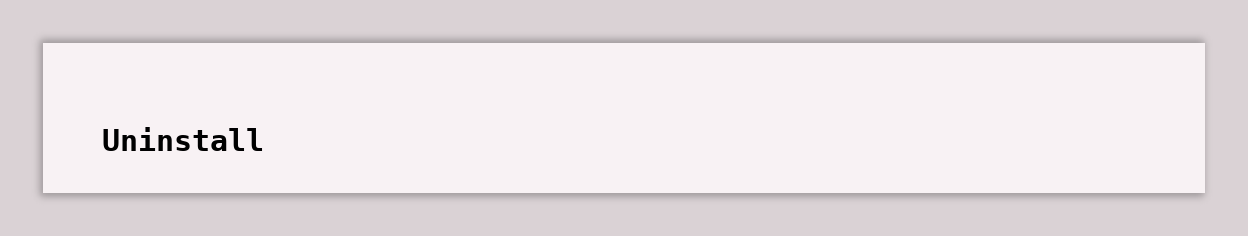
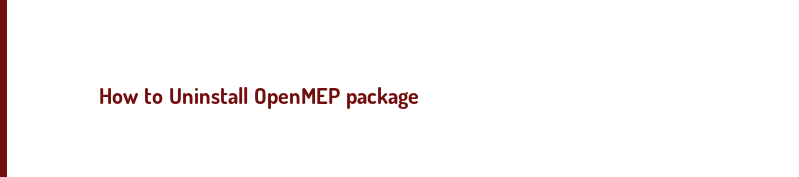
[102,127,264,151] Uninstall -> [99,87,419,109] How to Uninstall OpenMEP package

